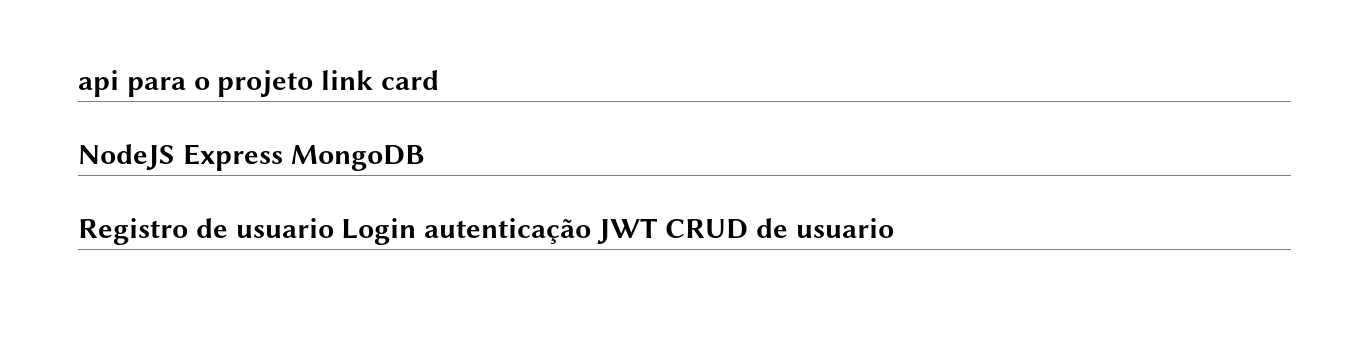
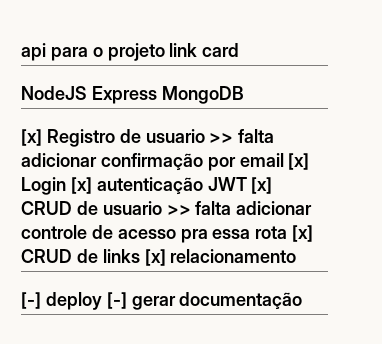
(425, 158) none -> [21,129,42,146] [x]
[341,218,417,245] Login -> [209,129,275,143] [21,153,310,171] [21,177,92,195] >> falta adicionar confirmação por email [x] Login [x]
(659, 231) none -> [251,177,273,194] [x]
(894, 228) none -> [166,201,313,215] [21,225,314,243] [21,249,297,266] [21,292,303,310] >> falta adicionar controle de acesso pra essa rota [x] CRUD de links [x] relacionamento // [-] deploy [-] gerar documentação

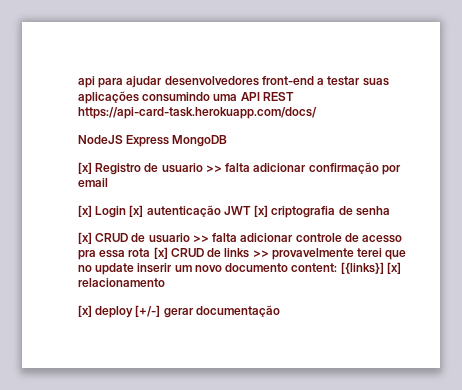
[92,43,240,61] o projeto link card -> [126,76,389,88] [78,91,294,104] [78,107,317,119] ajudar desenvolvedores front-end a testar suas aplicações consumindo uma API REST https://api-card-task.herokuapp.com/docs/
(284, 160) none -> (108, 182) //
(273, 185) none -> [271,206,390,218] [78,232,92,244] criptografia de senha // [x]
(140, 256) none -> [252,248,407,260] [78,262,384,275] >> provavelmente terei que no update inserir um novo documento content: [{links}]
[21,292,127,310] [-] deploy [-] -> [78,305,161,318] [x] deploy [+/-]

